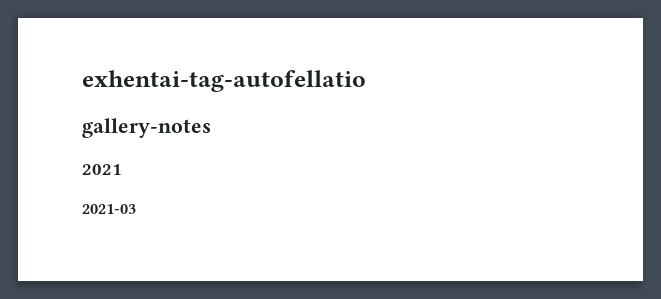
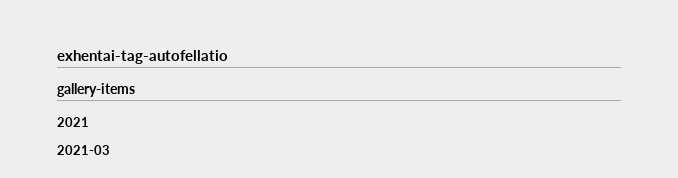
[82,118,211,138] gallery-notes -> [57,83,135,97] gallery-items

